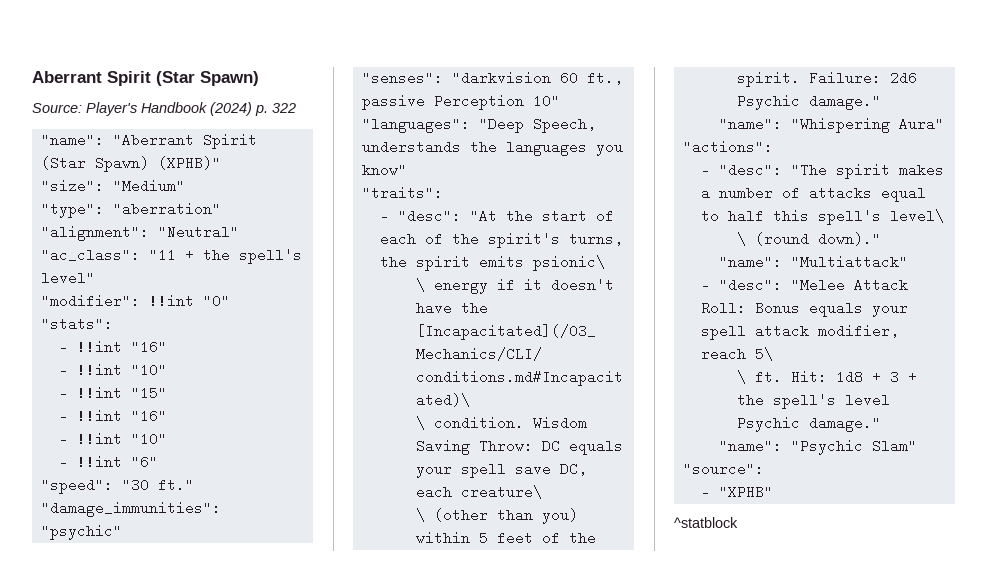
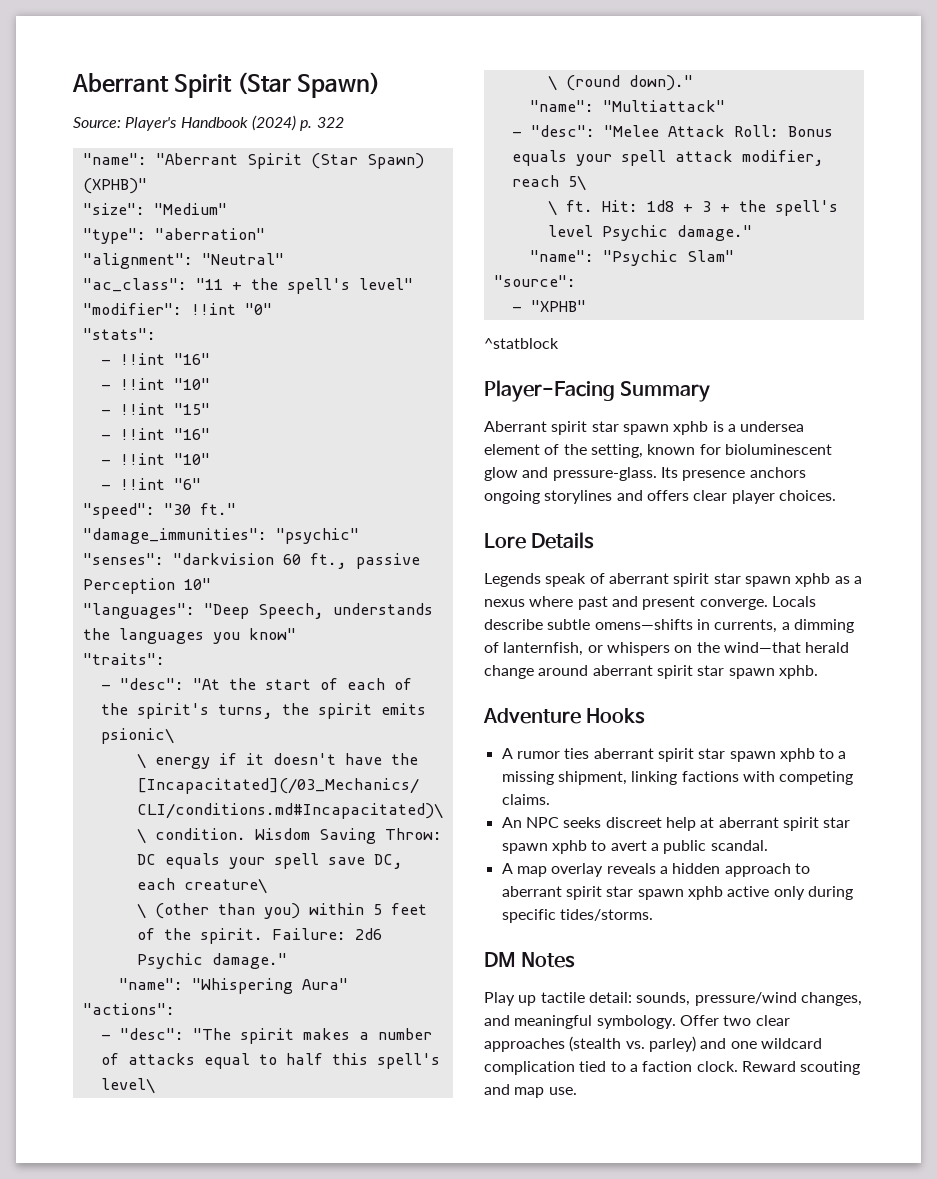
(738, 522) none -> [484,380,711,402] [484,421,805,435] [484,444,832,458] [484,467,806,481] [484,490,836,504] [484,532,595,549] [484,573,862,587] [484,596,816,610] [484,619,854,633] [484,642,850,656] [484,665,818,679] [483,708,646,724] [501,748,847,762] [501,771,854,785] [501,794,550,805] [501,817,851,831] [501,840,768,854] [501,863,810,877] [501,886,853,900] [501,909,653,923] [484,952,576,968] [484,992,862,1006] [484,1015,790,1029] [484,1036,822,1052] [484,1061,861,1075] [484,1084,577,1098] // Player-Facing Summary // Aberrant spirit star spawn xphb is a undersea element of the setting, known for bioluminescent glow and pressure-glass. Its presence anchors ongoing storylines and offers clear player choices. // Lore Details // Legends speak of aberrant spirit star spawn xphb as a nexus where past and present converge. Locals describe subtle omens—shifts in currents, a dimming of lanternfish, or whispers on the wind—that herald change around aberrant spirit star spawn xphb. // Adventure Hooks // A rumor ties aberrant spirit star spawn xphb to a missing shipment, linking factions with competing claims. // An NPC seeks discreet help at aberrant spirit star spawn xphb to avert a public scandal. // A map overlay reveals a hidden approach to aberrant spirit star spawn xphb active only during specific tides/storms. // DM Notes // Play up tactile detail: sounds, pressure/wind changes, and meaningful symbology. Offer two clear approaches (stealth vs. parley) and one wildcard complication tied to a faction clock. Reward scouting and map use.

